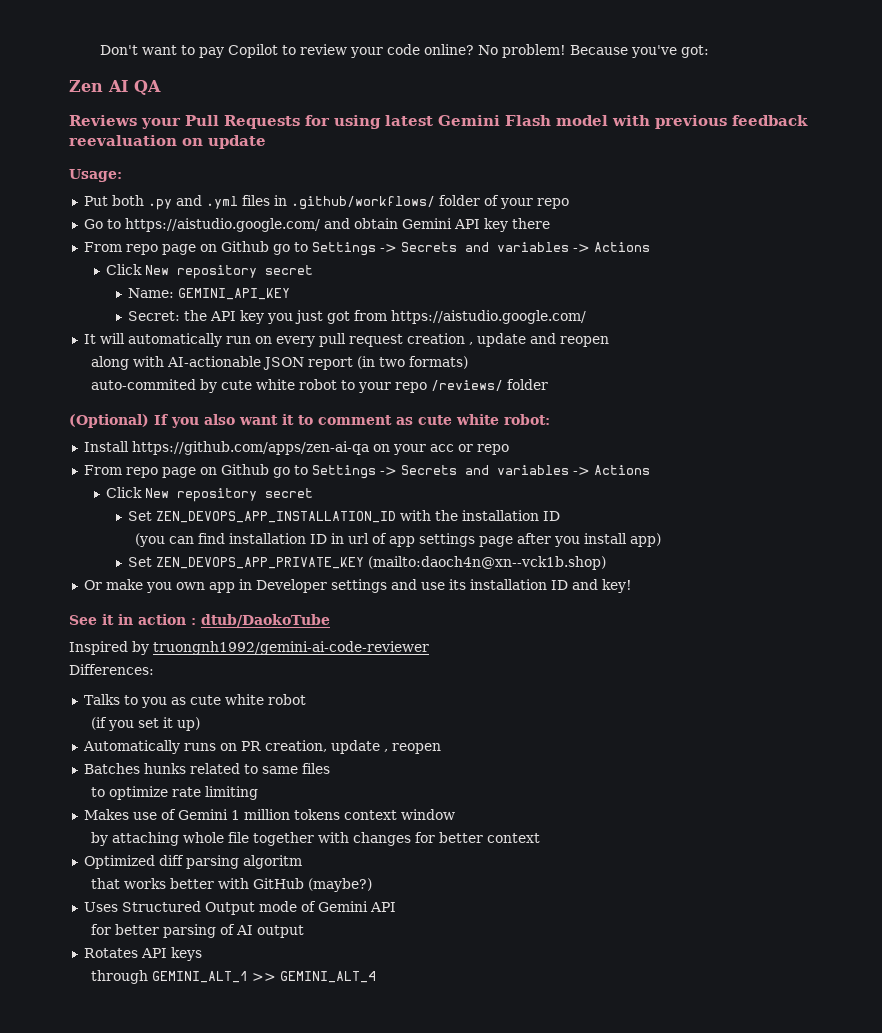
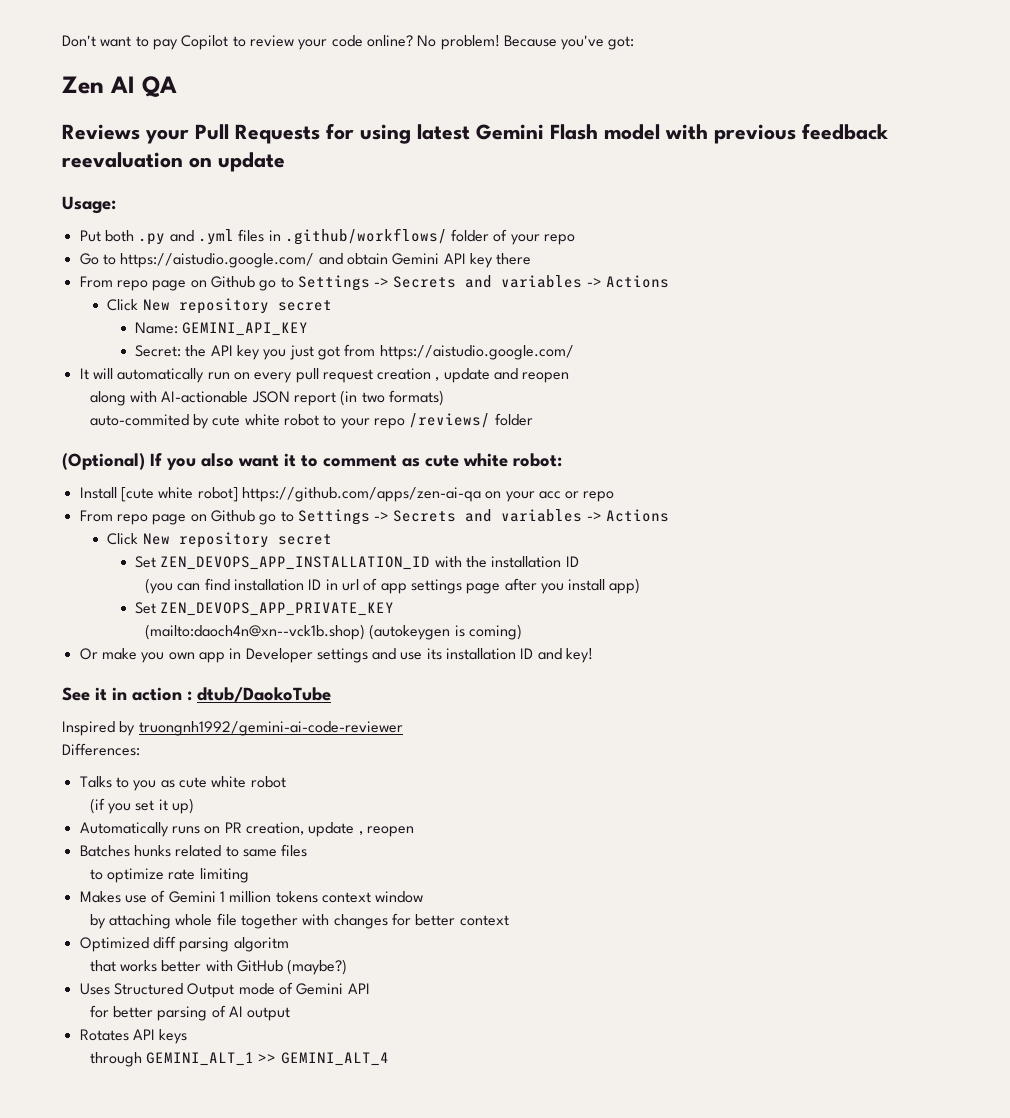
(129, 446) none -> [120,487,238,502] [cute white robot]
(365, 563) none -> (395, 609) //
(607, 563) none -> [369,624,522,640] (autokeygen is coming)

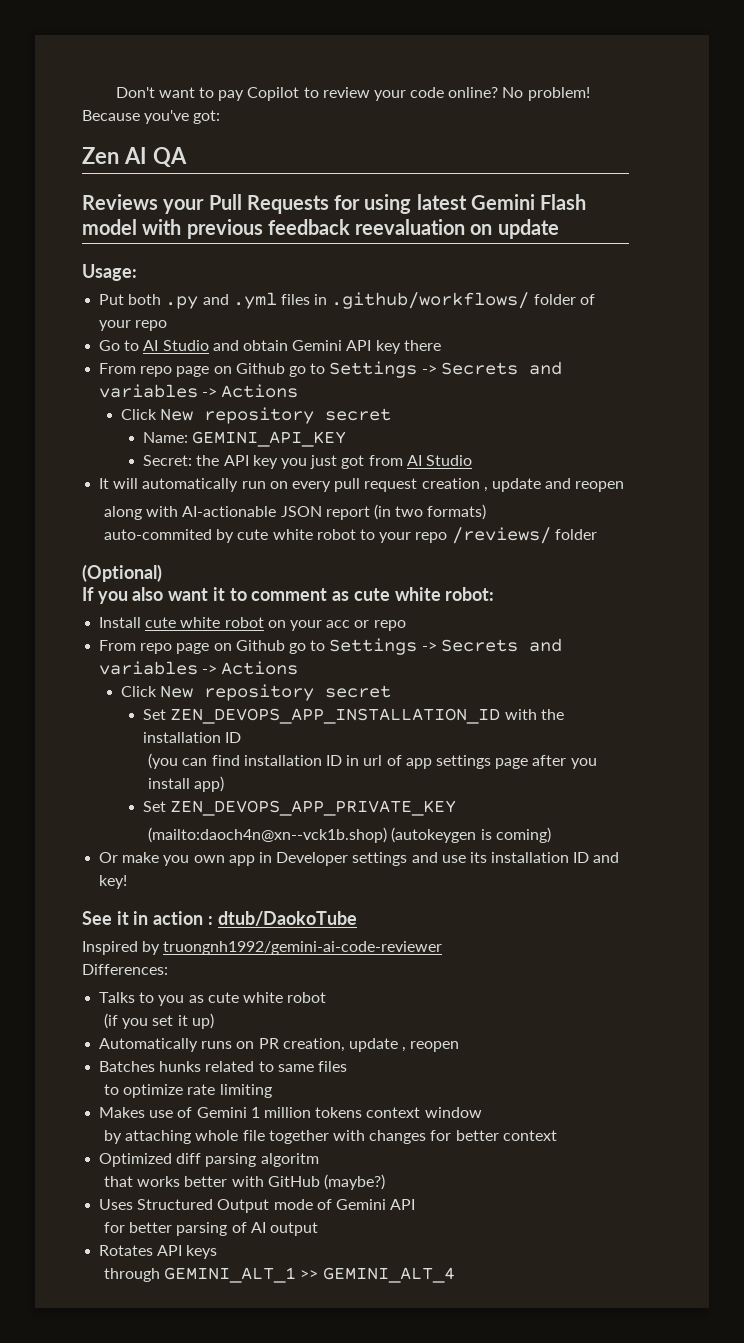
[120,253,315,268] https://aistudio.google.com/ -> [143,340,209,351] AI Studio
[379,345,574,360] https://aistudio.google.com/ -> [406,455,472,466] AI Studio
(145, 461) none -> (162, 573) //
[120,487,481,502] [cute white robot] https://github.com/apps/zen-ai-qa -> [145,617,264,628] cute white robot

